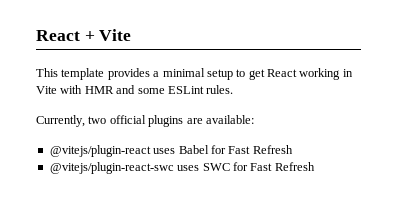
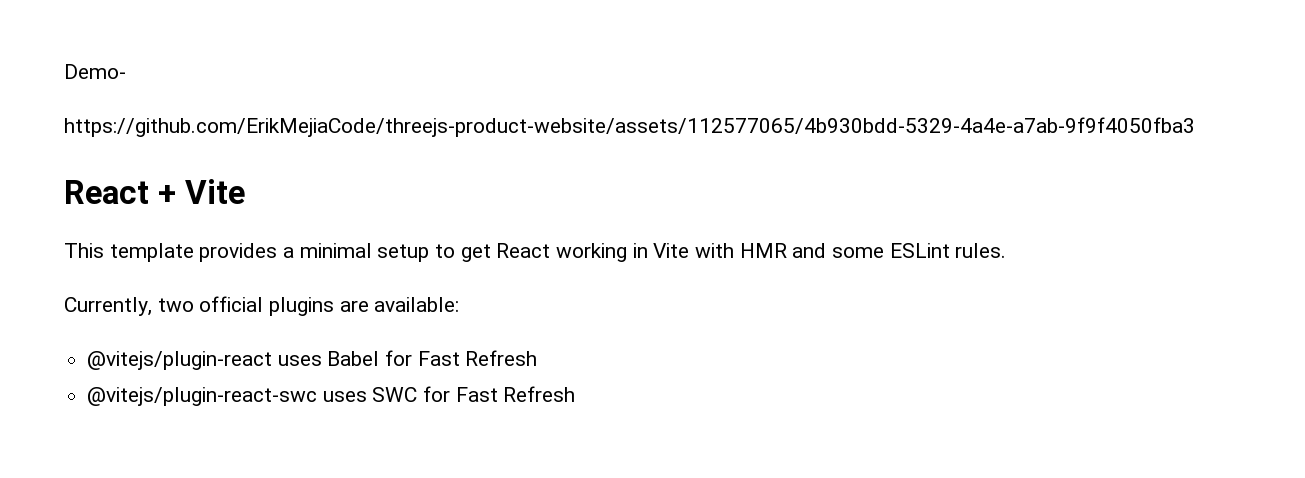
(36, 35) none -> [64,64,126,79] [64,117,1195,137] Demo- // https://github.com/ErikMejiaCode/threejs-product-website/assets/112577065/4b930bdd-5329-4a4e-a7ab-9f9f4050fba3 //

